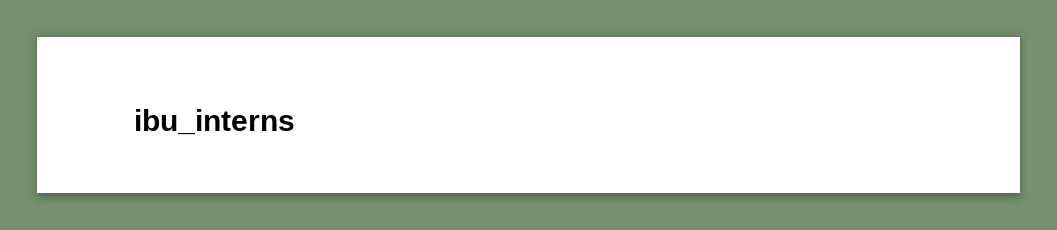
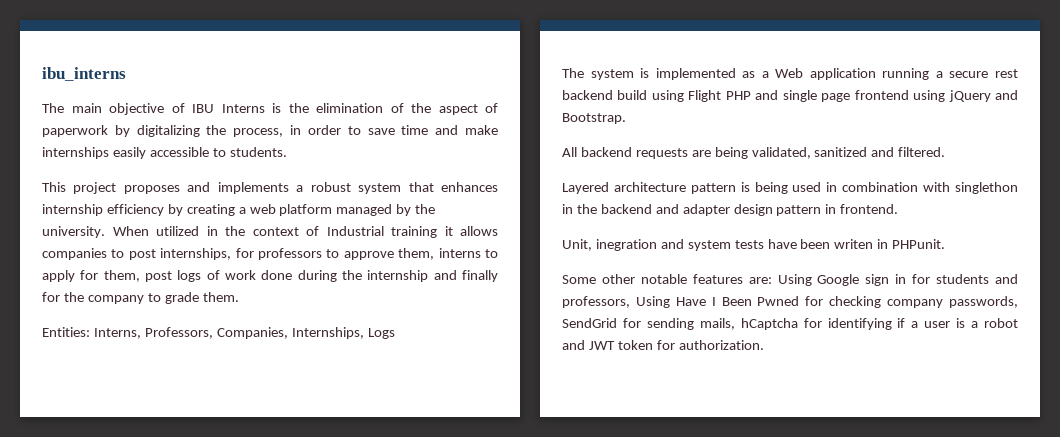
(295, 122) none -> [42,103,498,115] [42,125,498,137] [42,147,287,159] [42,182,499,194] [42,204,436,216] [42,226,498,238] [42,248,498,260] [42,270,498,282] [42,292,239,304] [42,327,395,339] [562,68,1018,80] [562,90,1018,102] [562,113,626,124] [562,147,946,159] [562,182,1019,194] [562,204,899,216] [562,239,946,251] [562,274,1019,286] [562,296,1018,308] [562,318,1018,330] [562,340,764,350] // The main objective of IBU Interns is the elimination of the aspect of paperwork by digitalizing the process, in order to save time and make internships easily accessible to students. // This project proposes and implements a robust system that enhances internship efficiency by creating a web platform managed by the university. When utilized in the context of Industrial training it allows companies to post internships, for professors to approve them, interns to apply for them, post logs of work done during the internship and finally for the company to grade them. // Entities: Interns, Professors, Companies, Internships, Logs // The system is implemented as a Web application running a secure rest backend build using Flight PHP and single page frontend using jQuery and Bootstrap. // All backend requests are being validated, sanitized and filtered. // Layered architecture pattern is being used in combination with singlethon in the backend and adapter design pattern in frontend. // Unit, inegration and system tests have been writen in PHPunit. // Some other notable features are: Using Google sign in for students and professors, Using Have I Been Pwned for checking company passwords, SendGrid for sending mails, hCaptcha for identifying if a user is a robot and JWT token for authorization.

